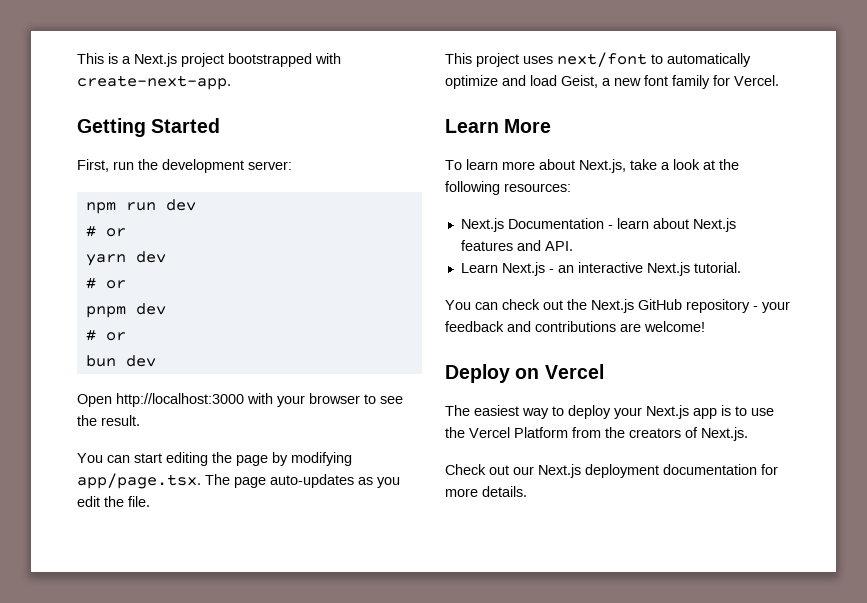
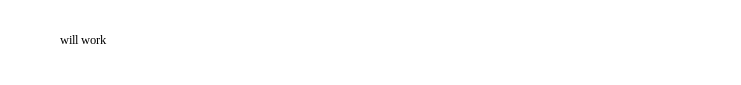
[77,53,341,67] [77,75,231,90] [77,118,221,137] [77,159,292,173] [85,199,196,214] [85,225,126,237] [85,251,166,266] [85,277,126,289] [85,303,166,318] [85,329,126,341] [85,355,156,367] [77,393,403,407] [77,415,140,426] [77,452,352,466] [77,473,400,489] [77,496,150,507] [445,52,751,67] [445,75,779,89] [445,119,552,133] [445,159,739,173] [445,181,571,195] [460,218,736,232] [460,240,573,251] [460,262,741,276] [445,299,790,313] [445,321,705,332] [445,364,604,383] [445,405,774,419] [445,427,748,441] [445,464,778,478] [445,486,527,497] This is a Next.js project bootstrapped with create-next-app. // Getting Started // First, run the development server: // npm run dev // # or // yarn dev // # or // pnpm dev // # or // bun dev // Open http://localhost:3000 with your browser to see the result. // You can start editing the page by modifying app/page.tsx. The page auto-updates as you edit the file. // This project uses next/font to automatically optimize and load Geist, a new font family for Vercel. // Learn More // To learn more about Next.js, take a look at the following resources: // Next.js Documentation - learn about Next.js features and API. // Learn Next.js - an interactive Next.js tutorial. // You can check out the Next.js GitHub repository - your feedback and contributions are welcome! // Deploy on Vercel // The easiest way to deploy your Next.js app is to use the Vercel Platform from the creators of Next.js. // Check out our Next.js deployment documentation for more details. -> [60,35,108,44] will work

